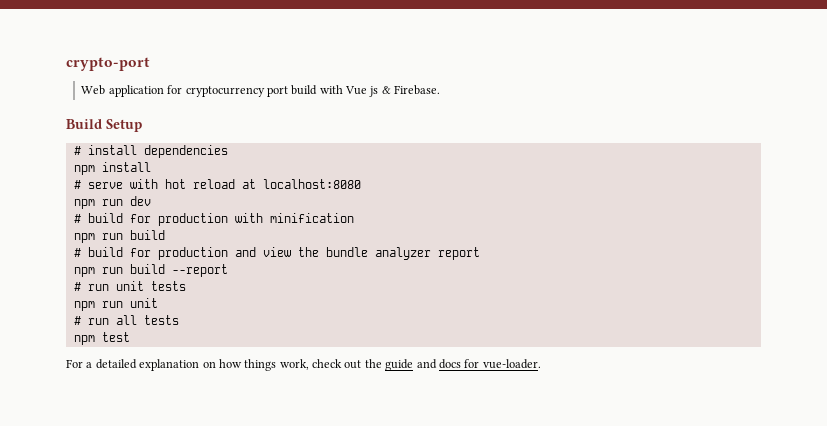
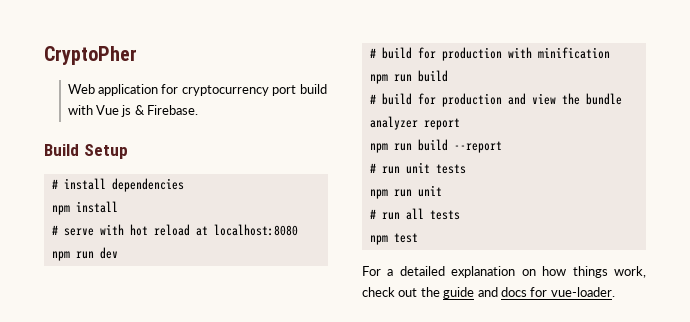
[66,57,150,71] crypto-port -> [44,46,137,65] CryptoPher

